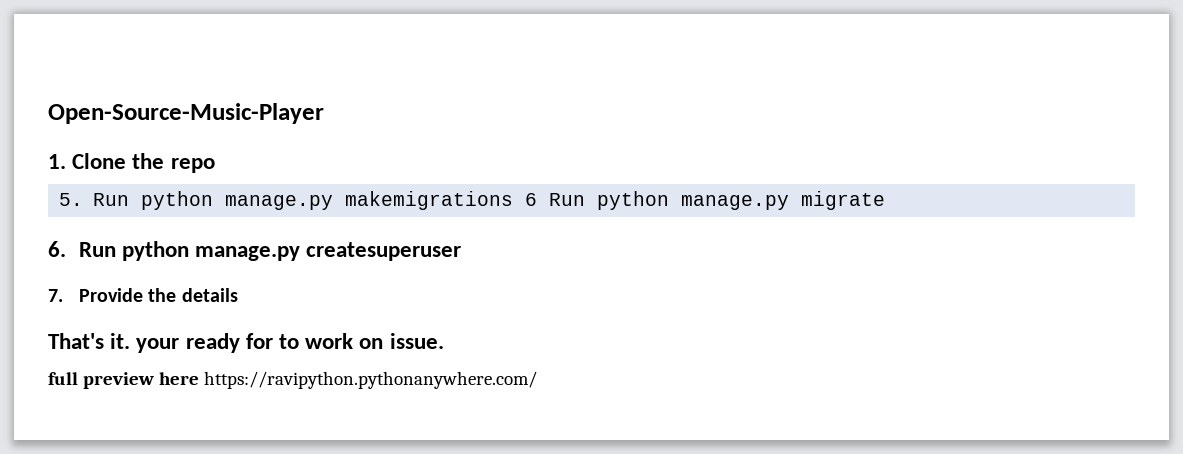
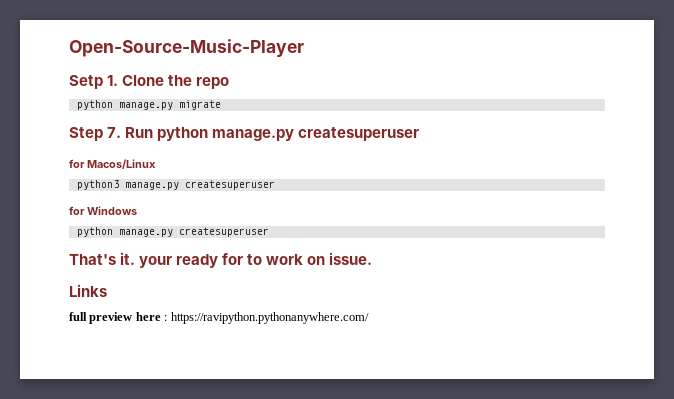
(324, 113) none -> [69,75,103,89] Setp
[59,191,585,210] 5. Run python manage.py makemigrations 6 Run -> (230, 83) none
[48,241,66,257] 6. -> [69,127,122,141] Step 7.
[48,288,238,302] 7. Provide the details -> [69,159,156,169] [76,180,275,190] [69,206,137,215] [76,227,269,237] for Macos/Linux // python3 manage.py createsuperuser // for Windows // python manage.py createsuperuser
(444, 341) none -> [69,284,107,297] // Links
(200, 378) none -> [164,315,168,321] :

